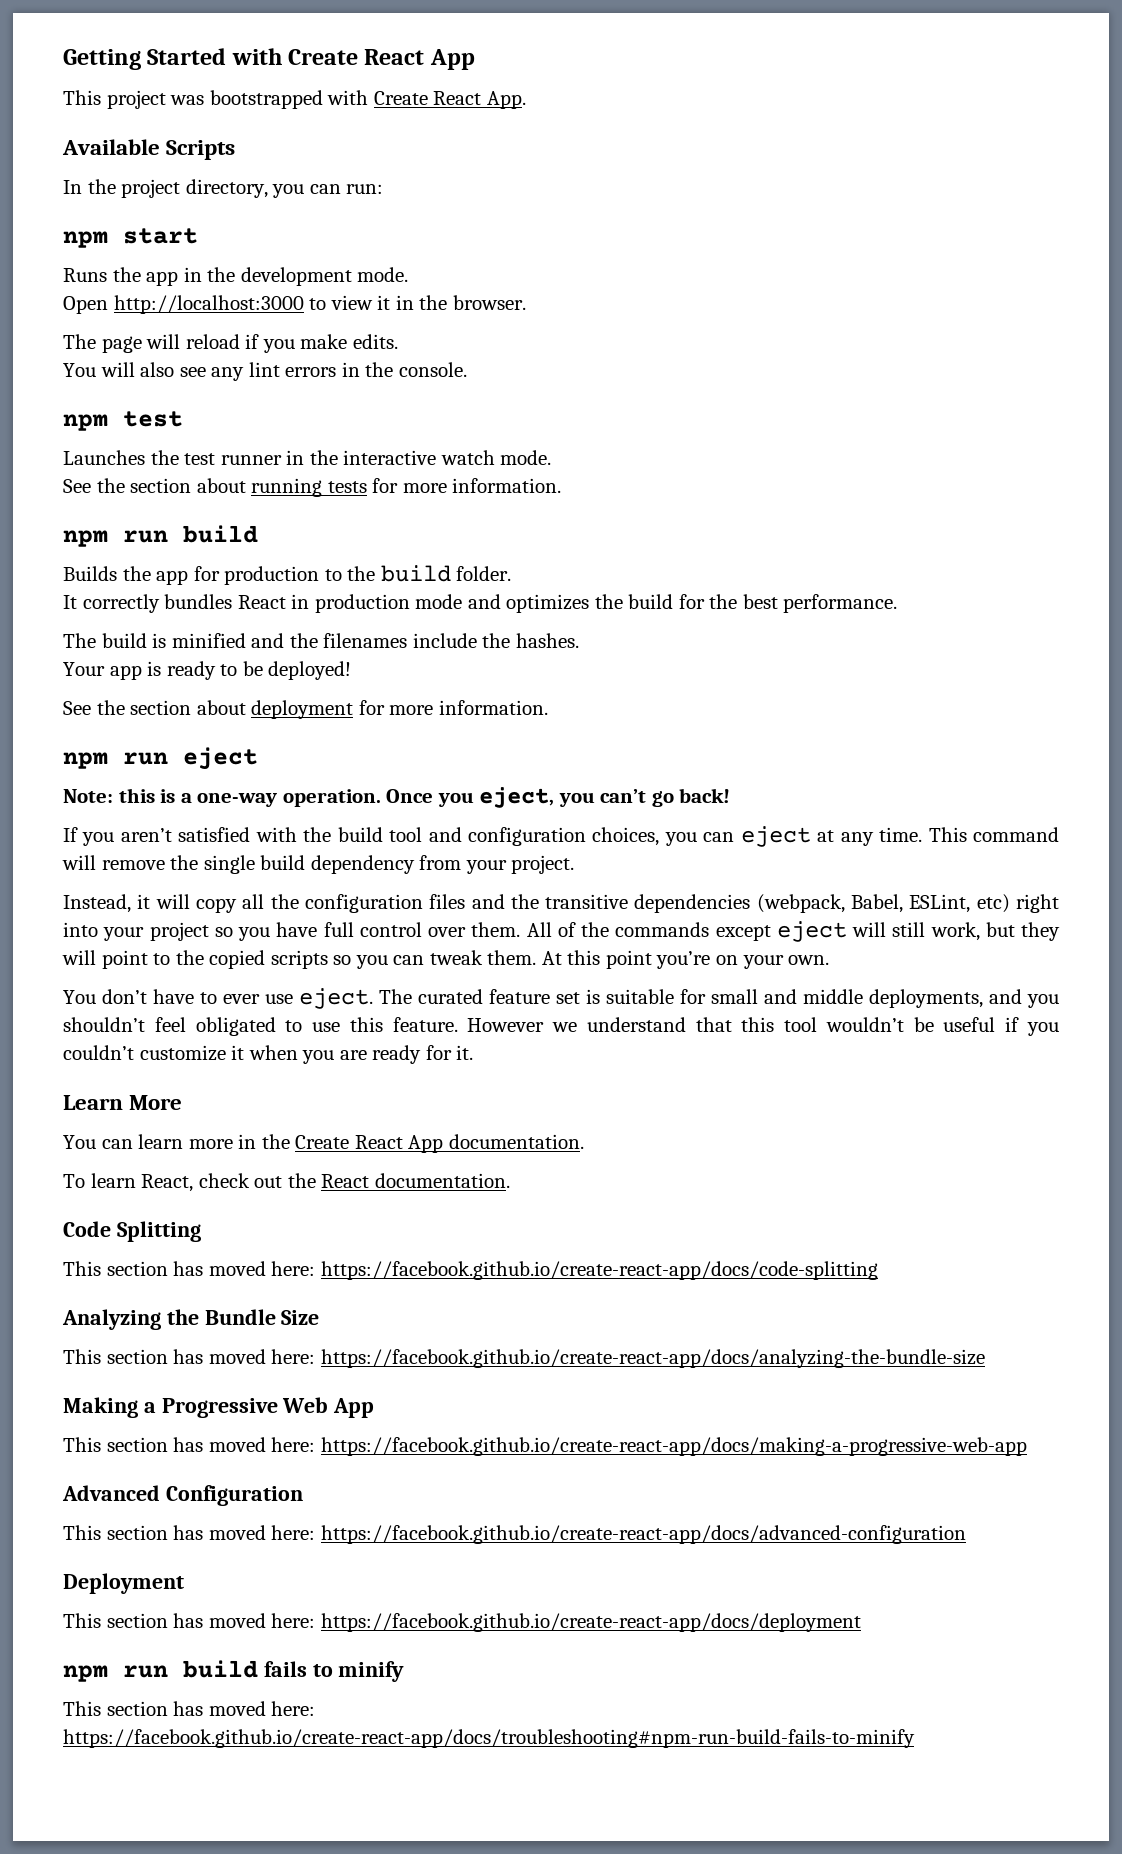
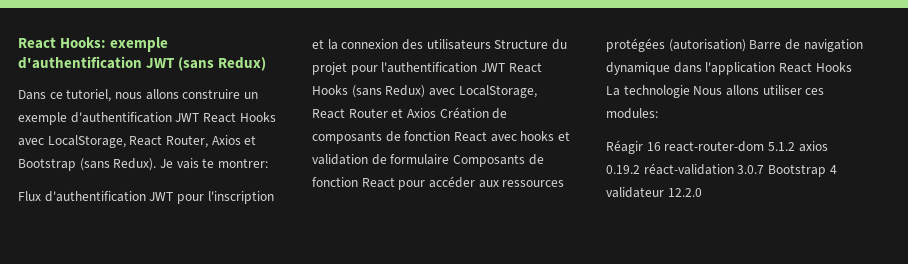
[63,48,475,70] [63,90,526,109] [62,139,236,160] [63,179,384,198] [63,228,198,248] [63,267,409,286] [63,295,526,314] [63,334,398,353] [63,362,467,381] [63,411,183,431] [63,450,552,465] [63,478,562,497] [63,525,258,547] [63,565,512,585] [63,594,898,613] [63,633,579,648] [63,661,352,680] [63,700,548,719] [63,747,258,770] [63,787,731,808] [63,826,1059,847] [62,855,575,874] [63,894,1059,913] [63,921,1060,942] [62,950,830,969] [63,988,1059,1009] [63,1017,1059,1036] [63,1045,474,1064] [63,1095,183,1110] [63,1134,584,1153] [63,1173,510,1192] [63,1221,201,1242] [63,1261,878,1280] [62,1309,320,1330] [63,1349,985,1368] [63,1397,375,1418] [63,1437,1027,1456] [62,1485,303,1506] [63,1525,966,1544] [63,1573,184,1594] [63,1613,861,1632] [63,1660,405,1682] [63,1701,316,1716] [63,1729,915,1748] Getting Started with Create React App // This project was bootstrapped with Create React App. // Available Scripts // In the project directory, you can run: // npm start // Runs the app in the development mode. // Open http://localhost:3000 to view it in the browser. // The page will reload if you make edits. // You will also see any lint errors in the console. // npm test // Launches the test runner in the interactive watch mode. // See the section about running tests for more information. // npm run build // Builds the app for production to the build folder. // It correctly bundles React in production mode and optimizes the build for the best performance. // The build is minified and the filenames include the hashes. // Your app is ready to be deployed! // See the section about deployment for more information. // npm run eject // Note: this is a one-way operation. Once you eject, you can’t go back! // If you aren’t satisfied with the build tool and configuration choices, you can eject at any time. This command will remove the single build dependency from your project. // Instead, it will copy all the configuration files and the transitive dependencies (webpack, Babel, ESLint, etc) right into your project so you have full control over them. All of the commands except eject will still work, but they will point to the copied scripts so you can tweak them. At this point you’re on your own. // You don’t have to ever use eject. The curated feature set is suitable for small and middle deployments, and you shouldn’t feel obligated to use this feature. However we understand that this tool wouldn’t be useful if you couldn’t customize it when you are ready for it. // Learn More // You can learn more in the Create React App documentation. // To learn React, check out the React documentation. // Code Splitting // This section has moved here: https://facebook.github.io/create-react-app/docs/code-splitting // Analyzing the Bundle Size // This section has moved here: https://facebook.github.io/create-react-app/docs/analyzing-the-bundle-size // Making a Progressive Web App // This section has moved here: https://facebook.github.io/create-react-app/docs/making-a-progressive-web-app // Advanced Configuration // This section has moved here: https://facebook.github.io/create-react-app/docs/advanced-configuration // Deployment // This section has moved here: https://facebook.github.io/create-react-app/docs/deployment // npm run build fails to minify // This section has moved here: https://facebook.github.io/create-react-app/docs/troubleshooting#npm-run-build-fails-to-minify -> [18,37,169,52] [18,56,267,71] [18,89,258,102] [18,112,276,125] [18,135,257,148] [18,158,268,171] [18,191,274,204] [312,39,567,50] [312,62,542,75] [312,85,537,98] [312,107,508,119] [312,131,570,144] [312,154,544,167] [312,176,565,190] [606,38,863,52] [606,62,852,75] [606,85,825,98] [606,108,658,119] [606,140,828,154] [606,163,837,177] [606,187,702,198] React Hooks: exemple d'authentification JWT (sans Redux) // Dans ce tutoriel, nous allons construire un exemple d'authentification JWT React Hooks avec LocalStorage, React Router, Axios et Bootstrap (sans Redux). Je vais te montrer: // Flux d'authentification JWT pour l'inscription et la connexion des utilisateurs Structure du projet pour l'authentification JWT React Hooks (sans Redux) avec LocalStorage, React Router et Axios Création de composants de fonction React avec hooks et validation de formulaire Composants de fonction React pour accéder aux ressources protégées (autorisation) Barre de navigation dynamique dans l'application React Hooks La technologie Nous allons utiliser ces modules: // Réagir 16 react-router-dom 5.1.2 axios 0.19.2 réact-validation 3.0.7 Bootstrap 4 validateur 12.2.0

